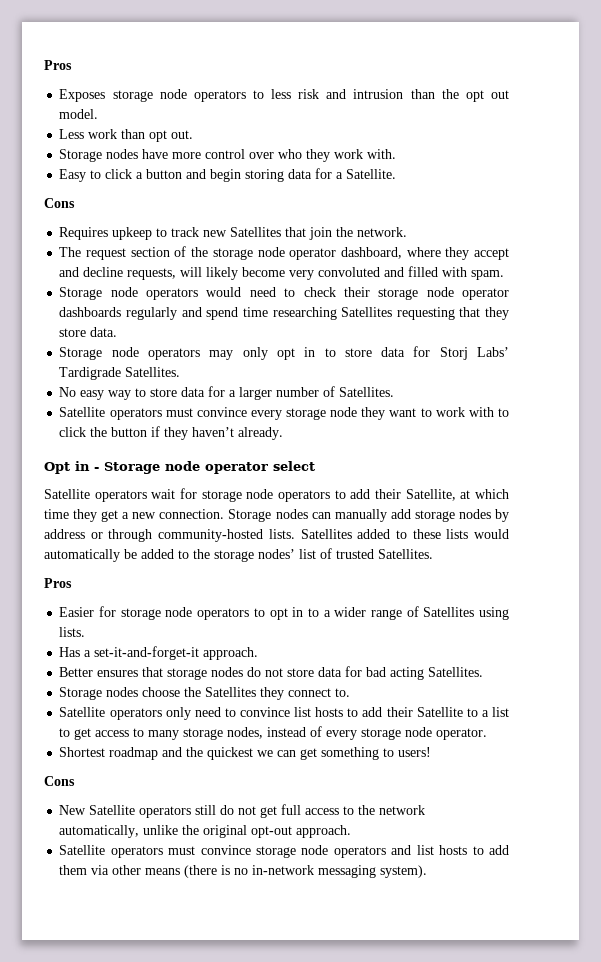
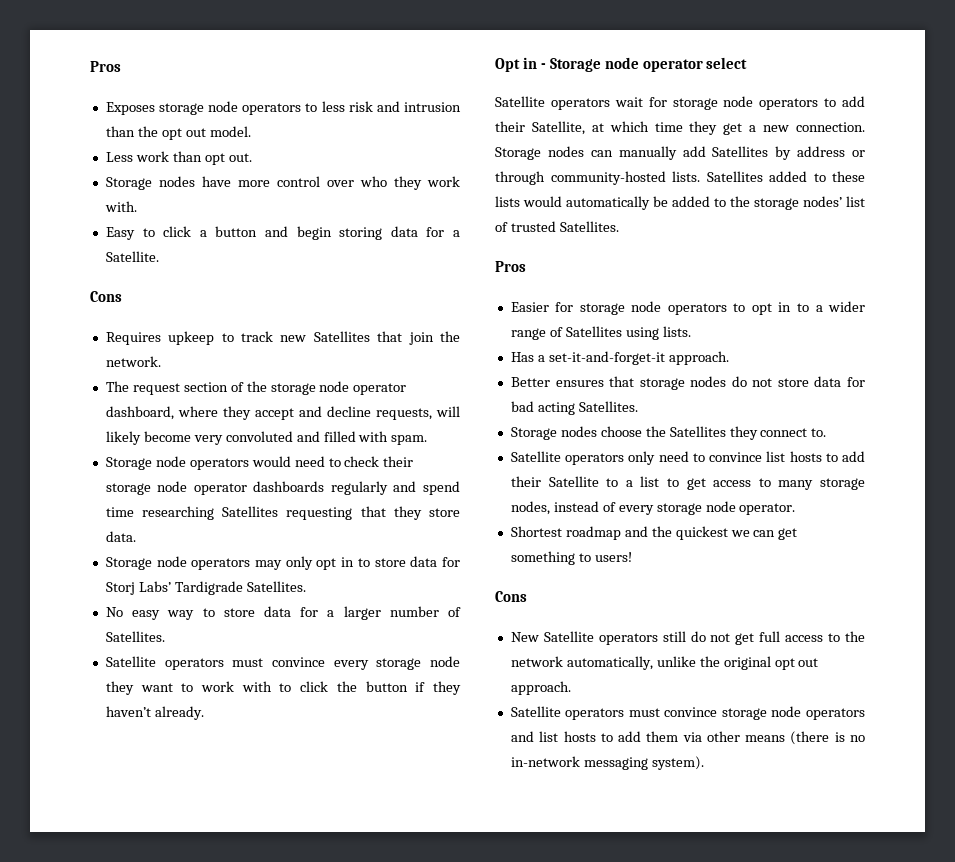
[414,509,491,522] storage nodes -> [712,146,769,157] Satellites
[251,826,293,838] opt-out -> [774,658,819,670] opt out

